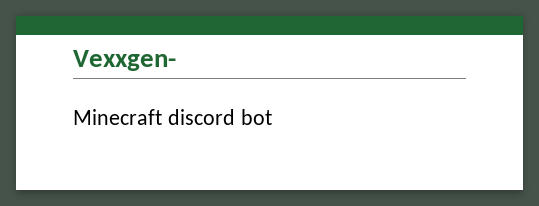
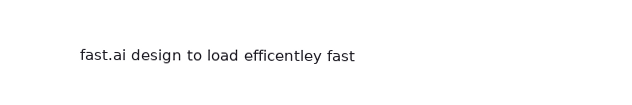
[73,50,176,71] [73,109,272,125] Vexxgen- // Minecraft discord bot -> [79,48,356,65] fast.ai design to load efficentley fast

